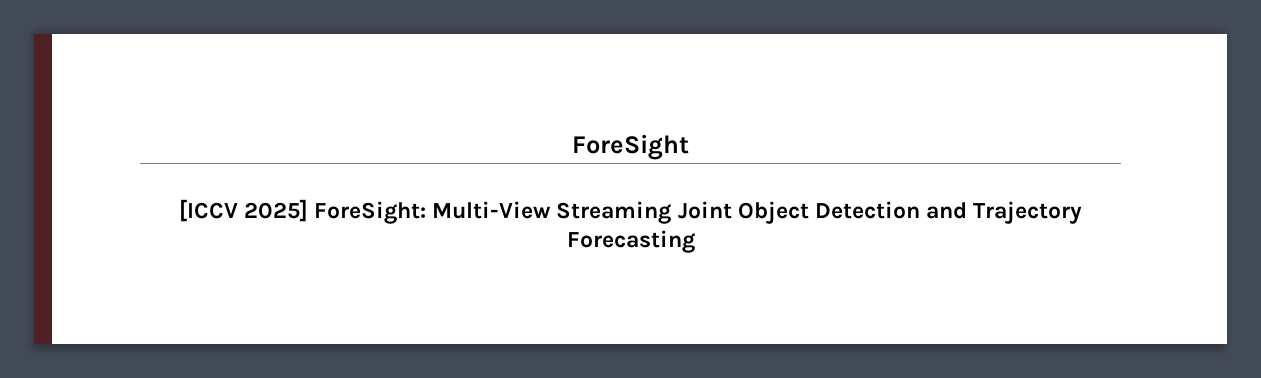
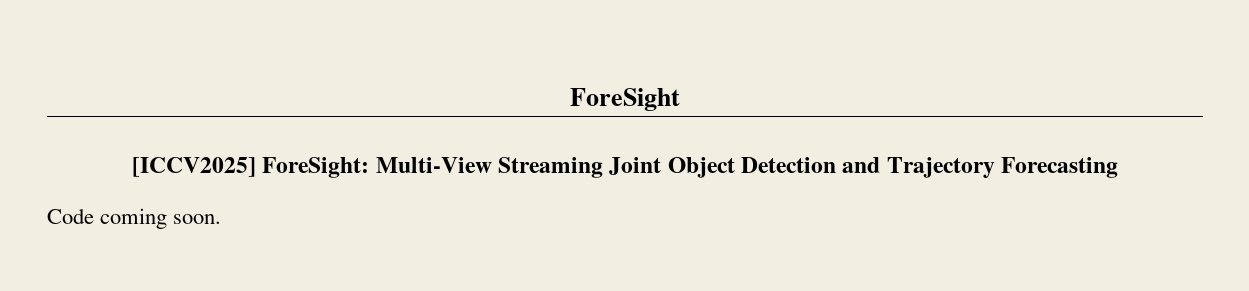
[178,199,308,222] [ICCV 2025] -> [131,157,256,177] [ICCV2025]
(695, 241) none -> [47,208,222,229] // Code coming soon.

